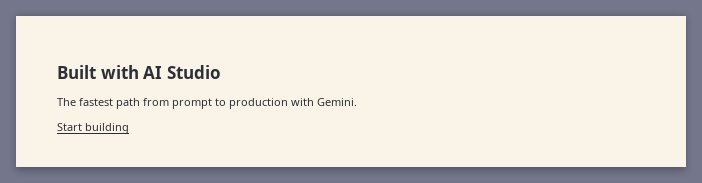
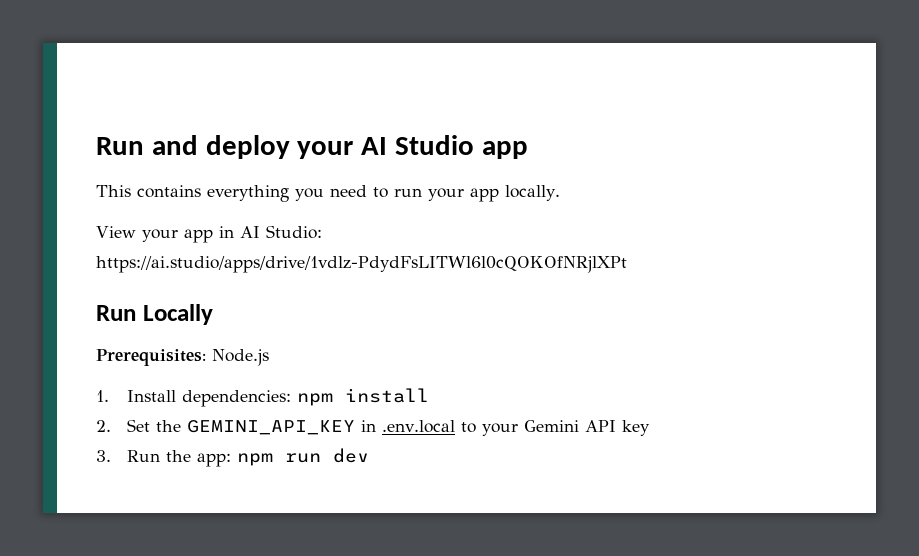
[57,65,221,79] [57,98,357,109] [57,123,129,134] Built with AI Studio // The fastest path from prompt to production with Gemini. // Start building -> [96,135,528,159] [96,185,560,202] [96,225,322,243] [96,256,627,273] [96,304,213,325] [96,349,269,366] [96,388,430,407] [96,419,651,436] [96,448,370,467] Run and deploy your AI Studio app // This contains everything you need to run your app locally. // View your app in AI Studio: https://ai.studio/apps/drive/1vdlz-PdydFsLITWl6l0cQOKOfNRjlXPt // Run Locally // Prerequisites: Node.js // 1. Install dependencies: npm install // 2. Set the GEMINI_API_KEY in .env.local to your Gemini API key // 3. Run the app: npm run dev

